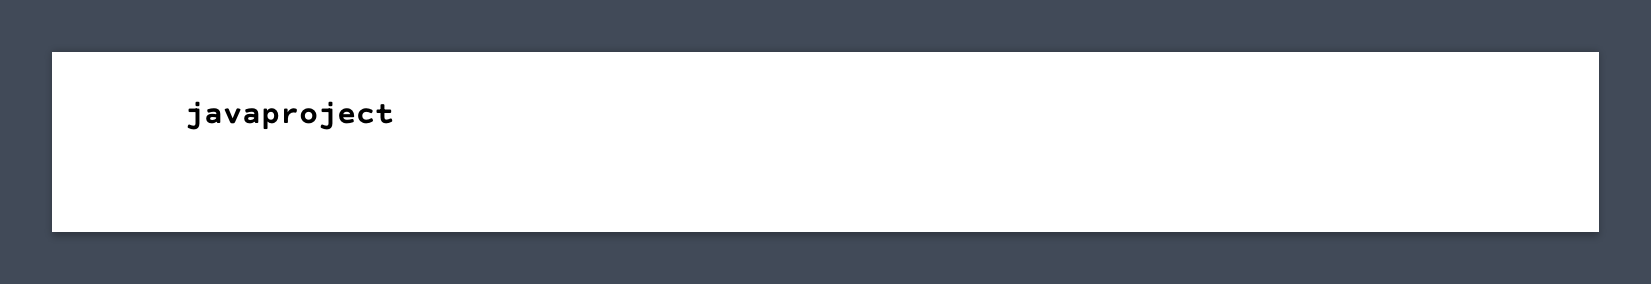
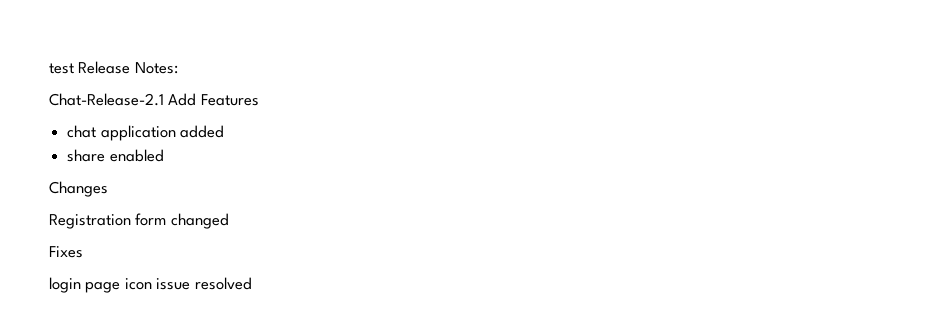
[185,101,394,130] javaproject -> [49,61,178,74] [49,93,259,106] [67,125,225,141] [67,149,164,162] [49,181,108,197] [49,213,229,229] [49,246,83,258] [49,277,252,293] test Release Notes: // Chat-Release-2.1 Add Features // chat application added // share enabled // Changes // Registration form changed // Fixes // login page icon issue resolved

